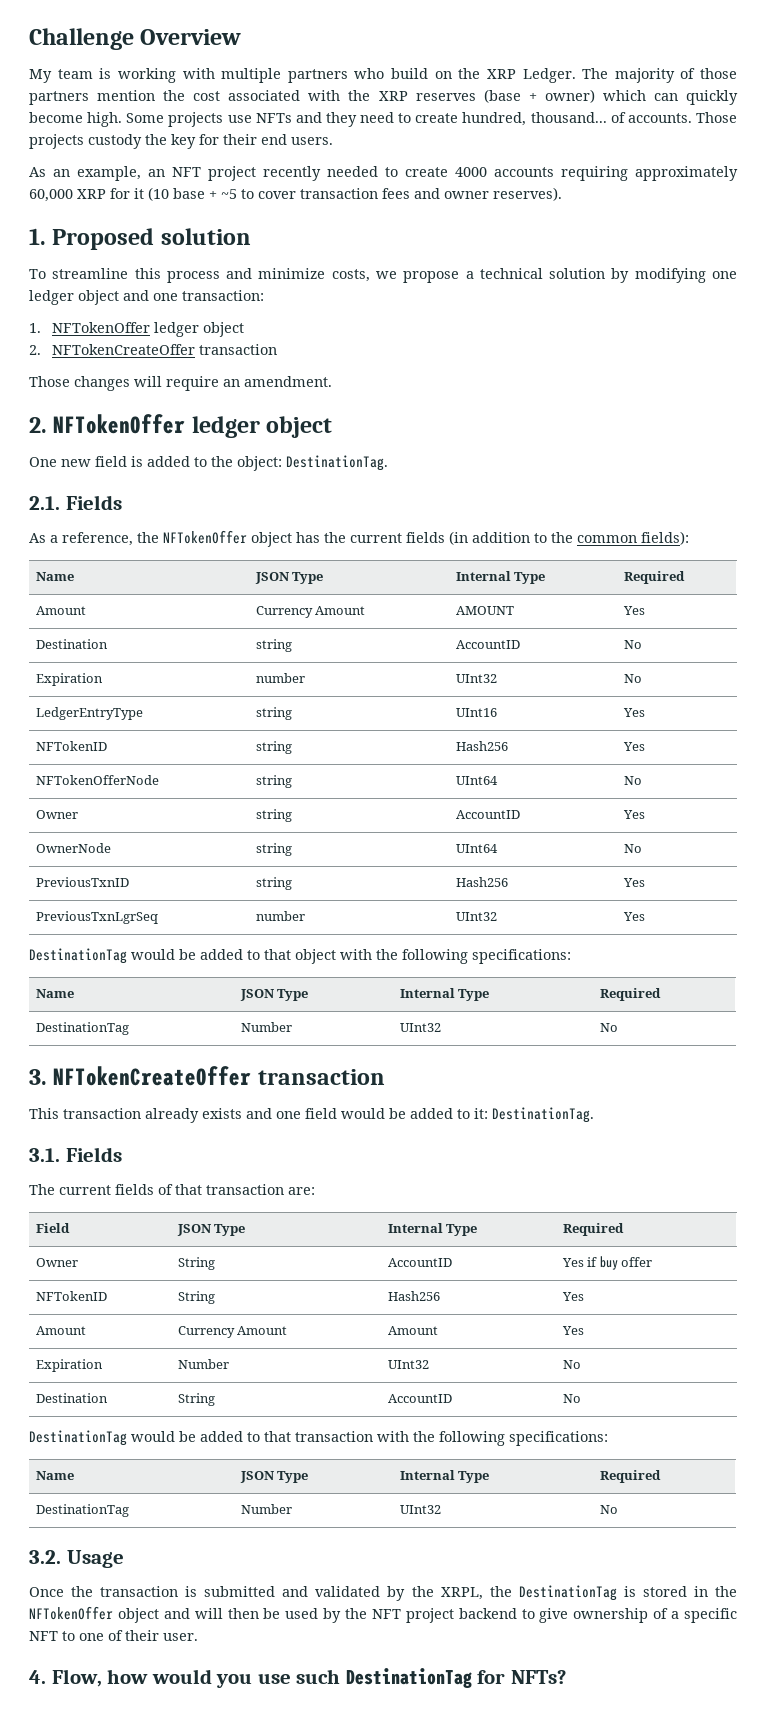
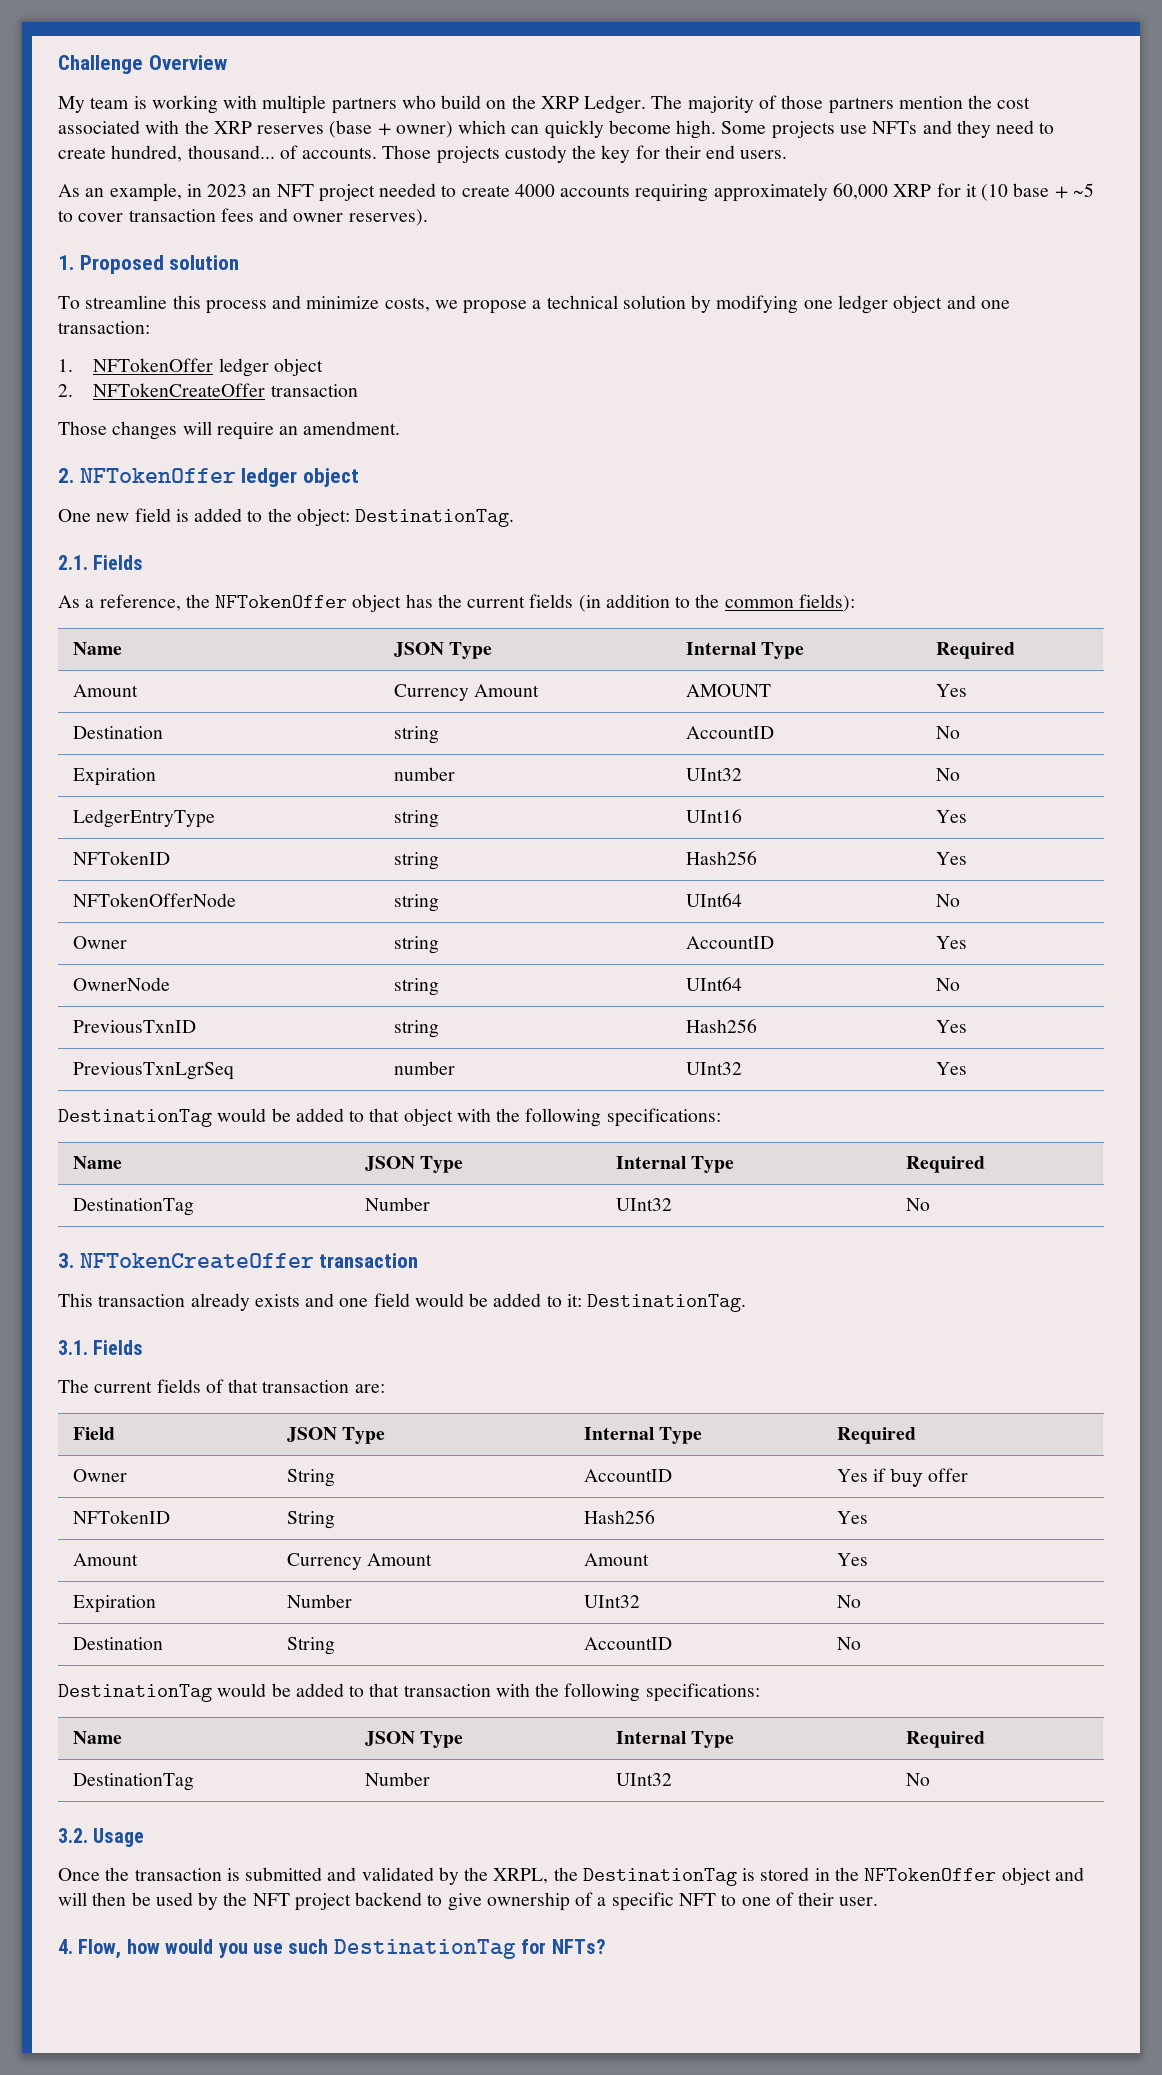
(141, 173) none -> [186,184,248,197] in 2023
[263,166,321,181] recently -> (375, 193) none

